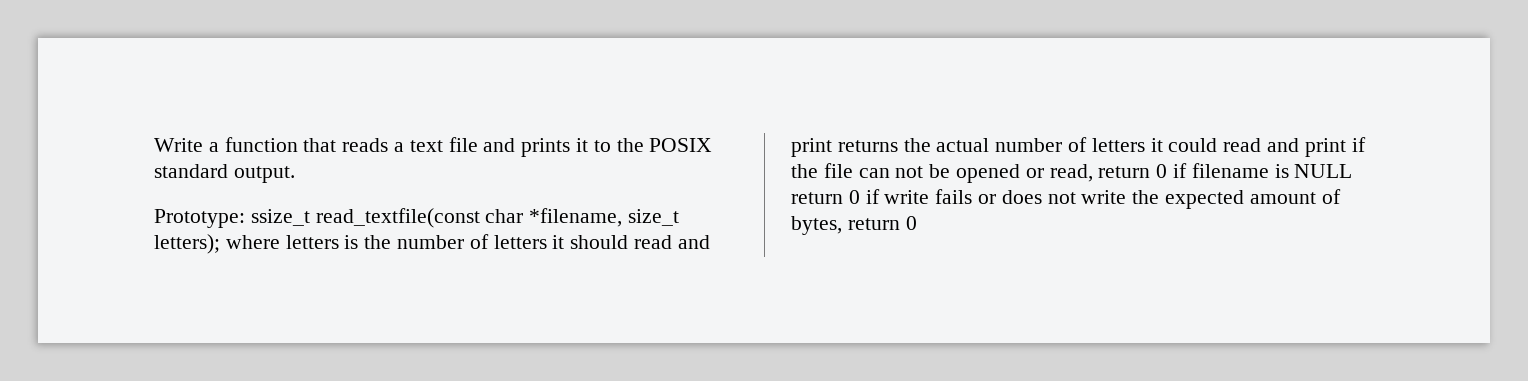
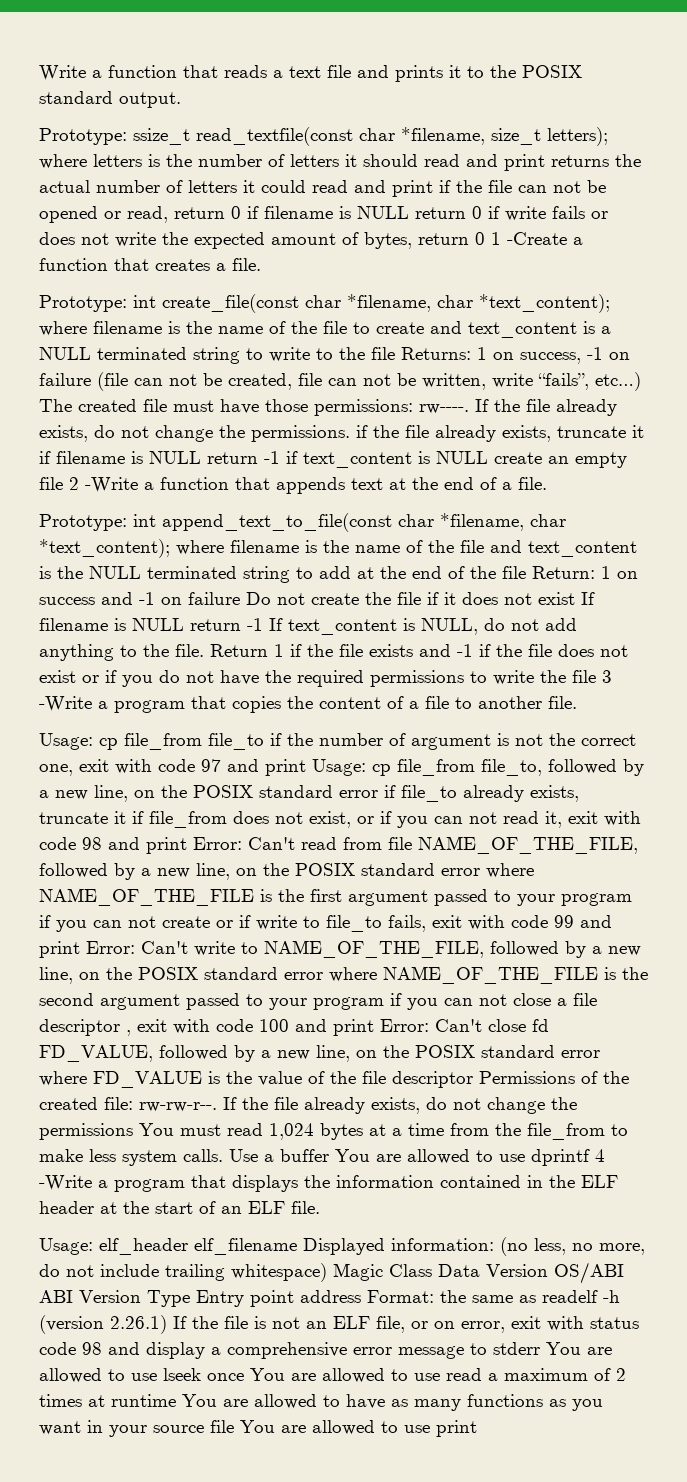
(917, 223) none -> [491,232,583,245] [39,258,261,271] [39,294,610,313] [39,321,611,338] [39,347,630,364] [39,372,641,391] [39,399,617,416] [39,425,644,442] [39,451,627,468] [39,477,547,494] [39,513,566,532] [39,539,637,558] [39,566,638,583] [39,592,595,605] [39,618,577,635] [39,644,628,661] [39,670,612,687] [39,696,577,713] [39,733,636,750] [39,759,644,776] [39,785,579,802] [39,811,641,828] [39,836,638,854] [39,863,534,880] [39,888,632,906] [39,915,612,932] [39,940,641,958] [39,966,648,984] [39,993,597,1010] [39,1019,549,1036] [39,1045,600,1062] [39,1071,629,1088] [39,1097,577,1114] [39,1123,628,1140] [39,1149,605,1166] [39,1175,618,1192] [39,1201,320,1214] [39,1237,645,1256] [39,1262,624,1284] [39,1290,620,1307] [39,1315,639,1334] [39,1342,612,1359] [39,1368,626,1383] [39,1394,603,1411] [39,1420,477,1437] 1 -Create a function that creates a file. // Prototype: int create_file(const char *filename, char *text_content); where filename is the name of the file to create and text_content is a NULL terminated string to write to the file Returns: 1 on success, -1 on failure (file can not be created, file can not be written, write “fails”, etc…) The created file must have those permissions: rw----. If the file already exists, do not change the permissions. if the file already exists, truncate it if filename is NULL return -1 if text_content is NULL create an empty file 2 -Write a function that appends text at the end of a file. // Prototype: int append_text_to_file(const char *filename, char *text_content); where filename is the name of the file and text_content is the NULL terminated string to add at the end of the file Return: 1 on success and -1 on failure Do not create the file if it does not exist If filename is NULL return -1 If text_content is NULL, do not add anything to the file. Return 1 if the file exists and -1 if the file does not exist or if you do not have the required permissions to write the file 3 -Write a program that copies the content of a file to another file. // Usage: cp file_from file_to if the number of argument is not the correct one, exit with code 97 and print Usage: cp file_from file_to, followed by a new line, on the POSIX standard error if file_to already exists, truncate it if file_from does not exist, or if you can not read it, exit with code 98 and print Error: Can't read from file NAME_OF_THE_FILE, followed by a new line, on the POSIX standard error where NAME_OF_THE_FILE is the first argument passed to your program if you can not create or if write to file_to fails, exit with code 99 and print Error: Can't write to NAME_OF_THE_FILE, followed by a new line, on the POSIX standard error where NAME_OF_THE_FILE is the second argument passed to your program if you can not close a file descriptor , exit with code 100 and print Error: Can't close fd FD_VALUE, followed by a new line, on the POSIX standard error where FD_VALUE is the value of the file descriptor Permissions of the created file: rw-rw-r--. If the file already exists, do not change the permissions You must read 1,024 bytes at a time from the file_from to make less system calls. Use a buffer You are allowed to use dprintf 4 -Write a program that displays the information contained in the ELF header at the start of an ELF file. // Usage: elf_header elf_filename Displayed information: (no less, no more, do not include trailing whitespace) Magic Class Data Version OS/ABI ABI Version Type Entry point address Format: the same as readelf -h (version 2.26.1) If the file is not an ELF file, or on error, exit with status code 98 and display a comprehensive error message to stderr You are allowed to use lseek once You are allowed to use read a maximum of 2 times at runtime You are allowed to have as many functions as you want in your source file You are allowed to use print

